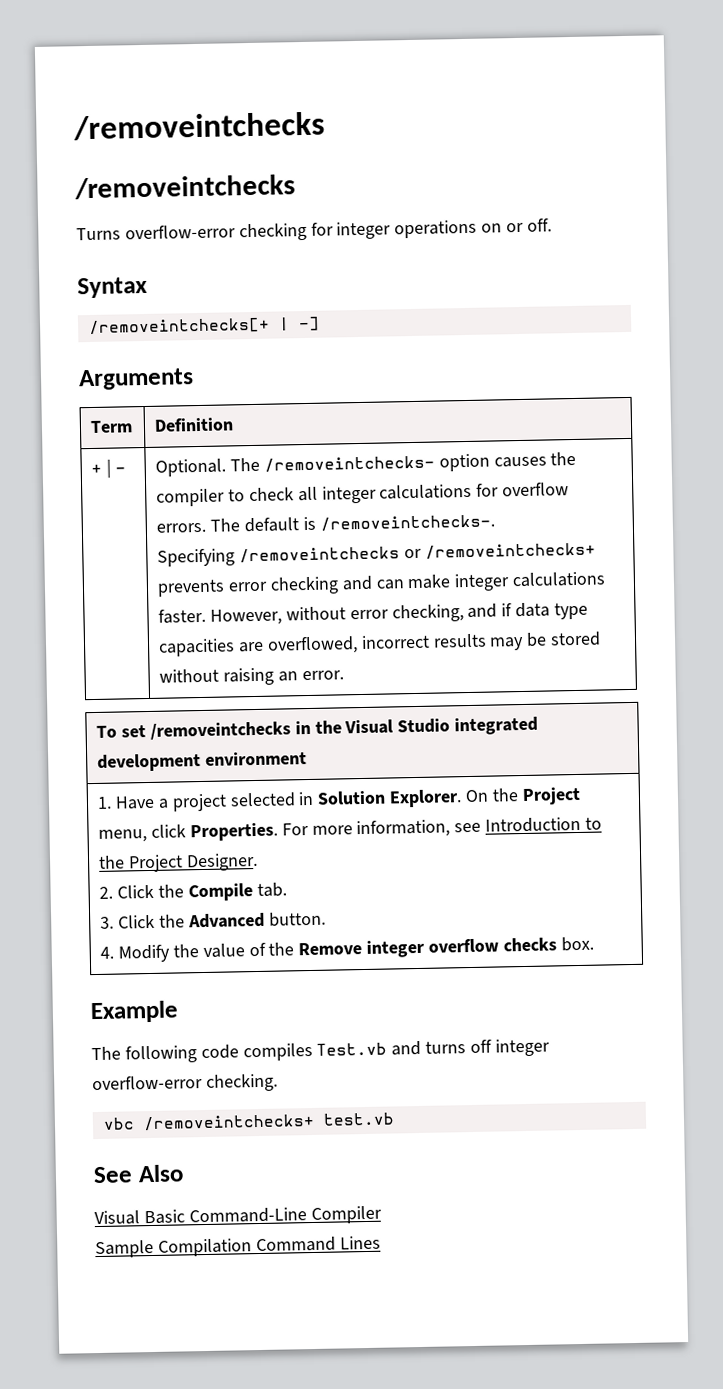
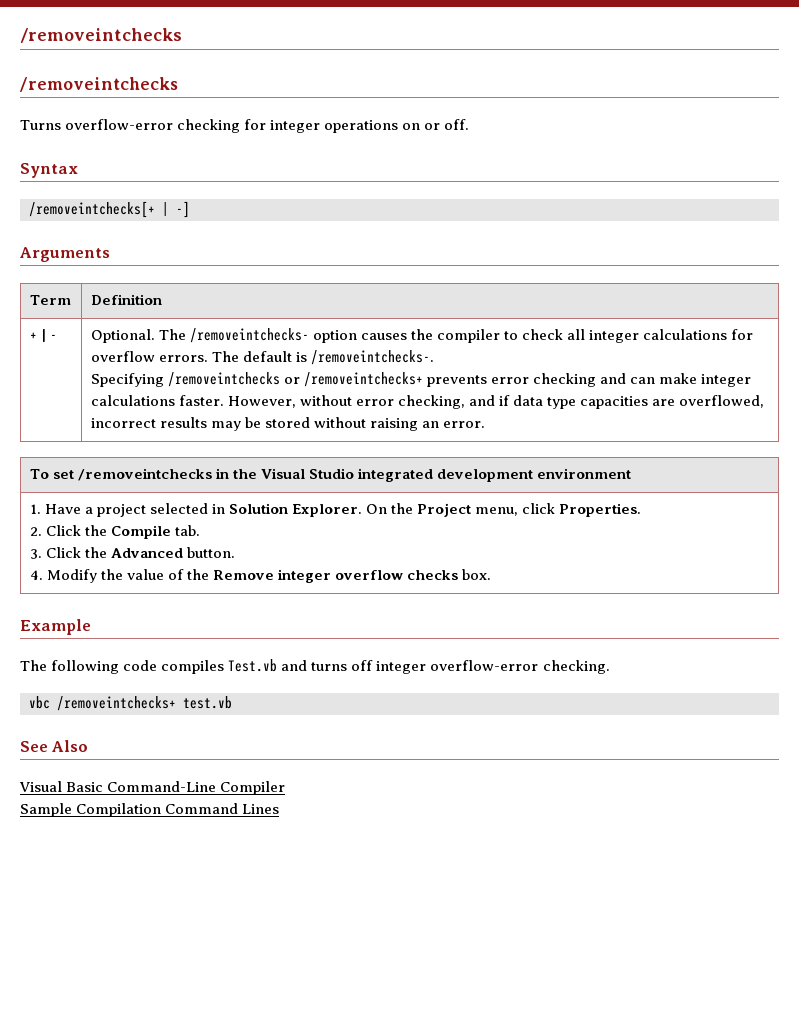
[281,816,602,839] [98,852,258,873] For more information, see Introduction to the Project Designer. -> (642, 510) none

